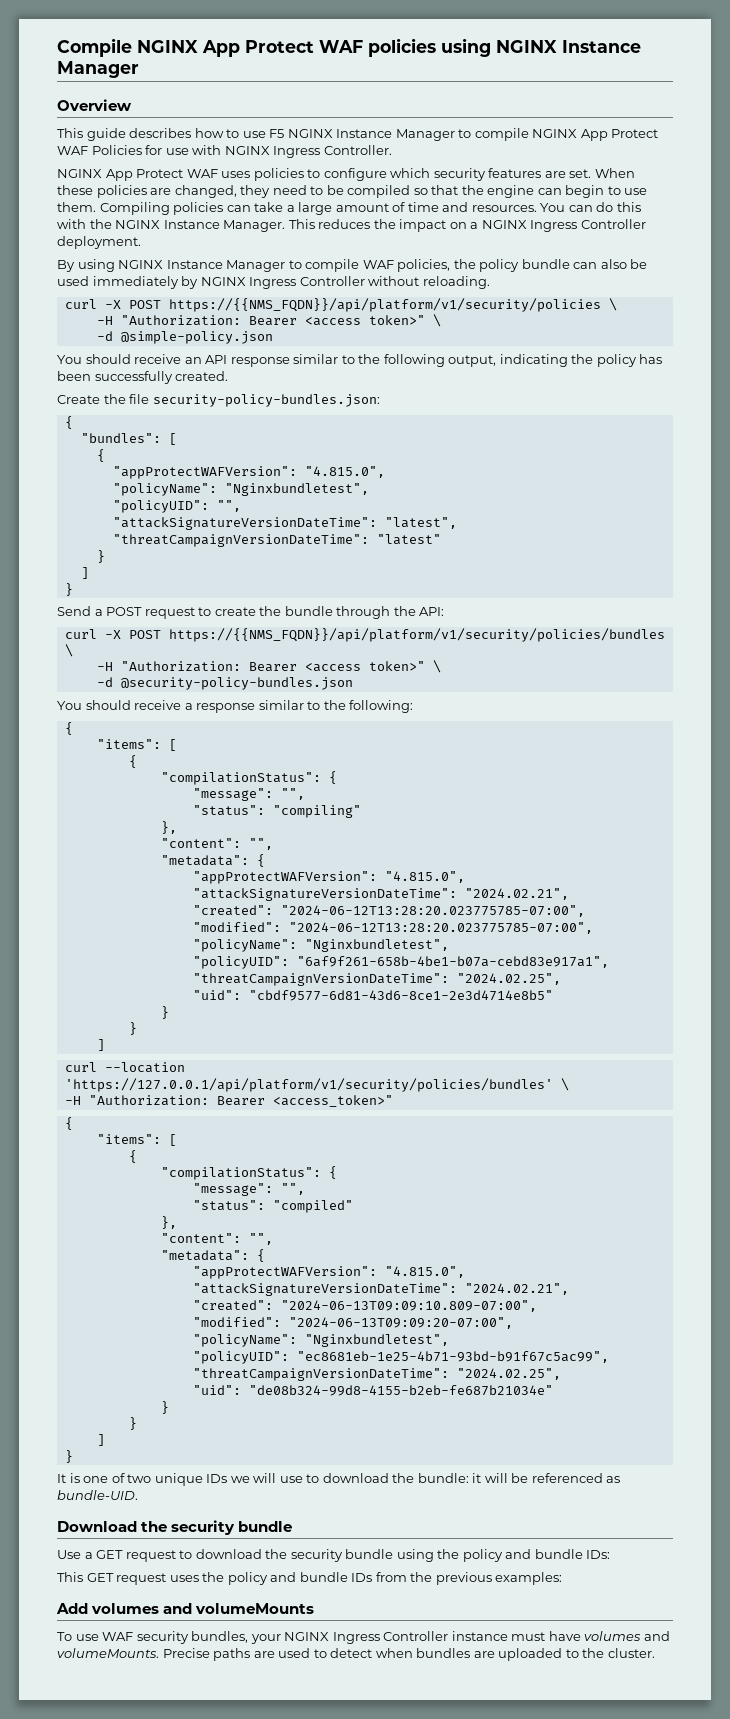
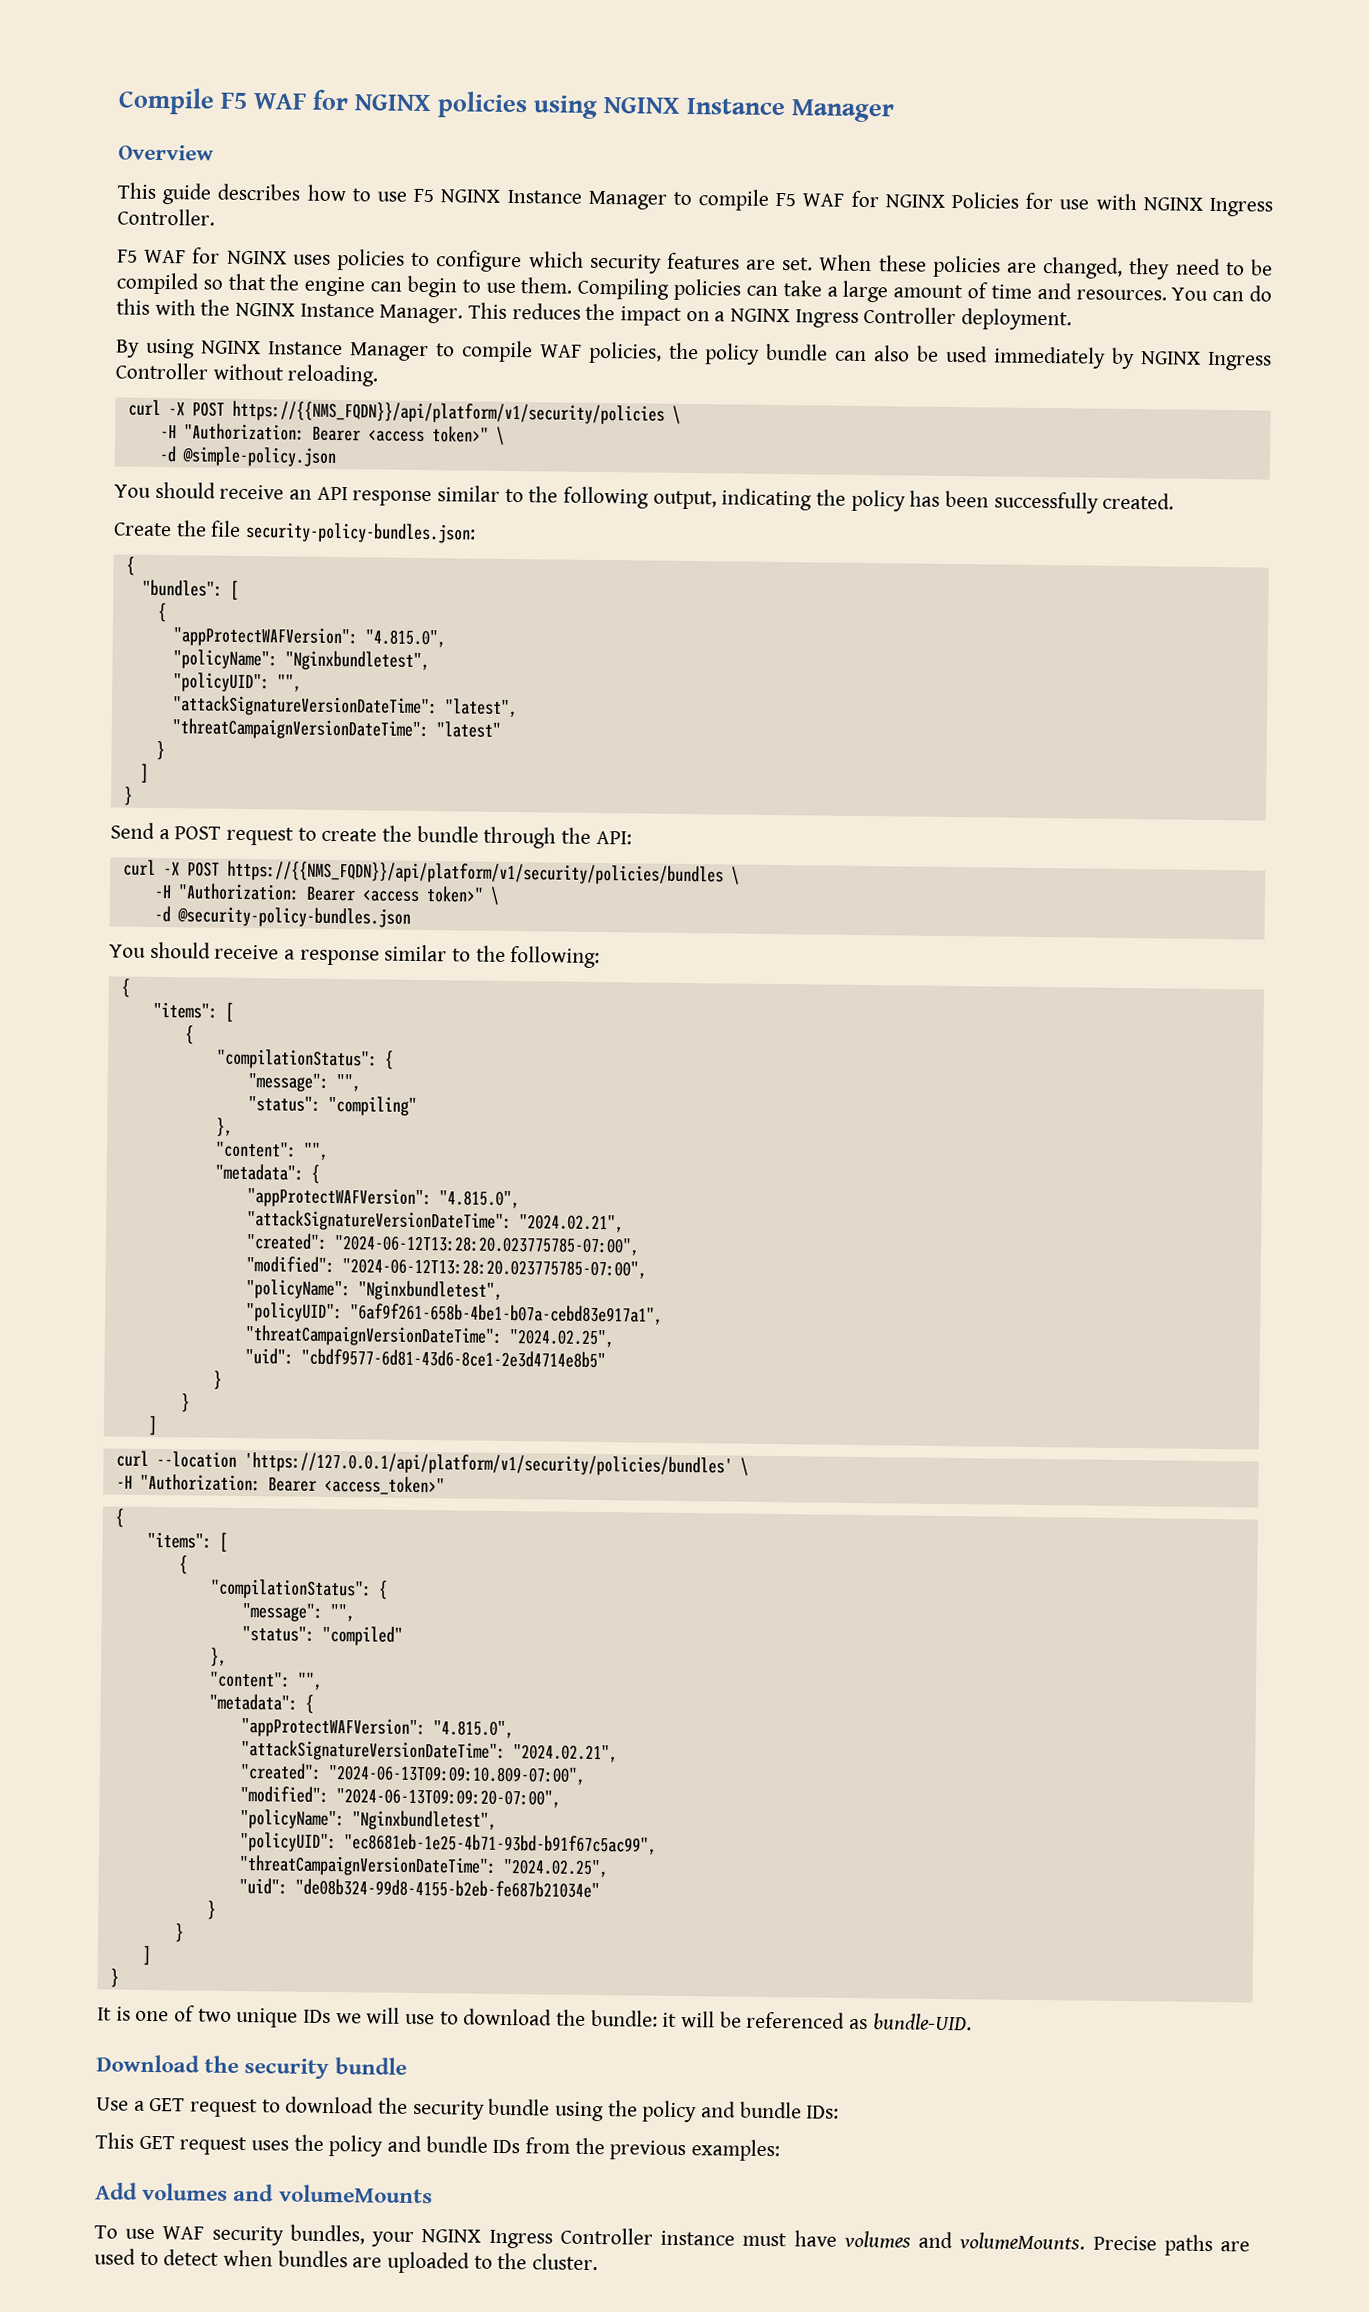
[137,40,363,57] NGINX App Protect WAF -> [220,89,432,112] F5 WAF for NGINX
[532,129,659,141] [57,146,88,155] NGINX App Protect WAF -> [775,190,945,208] F5 WAF for NGINX
[57,169,218,181] NGINX App Protect WAF -> [117,247,287,265] F5 WAF for NGINX

